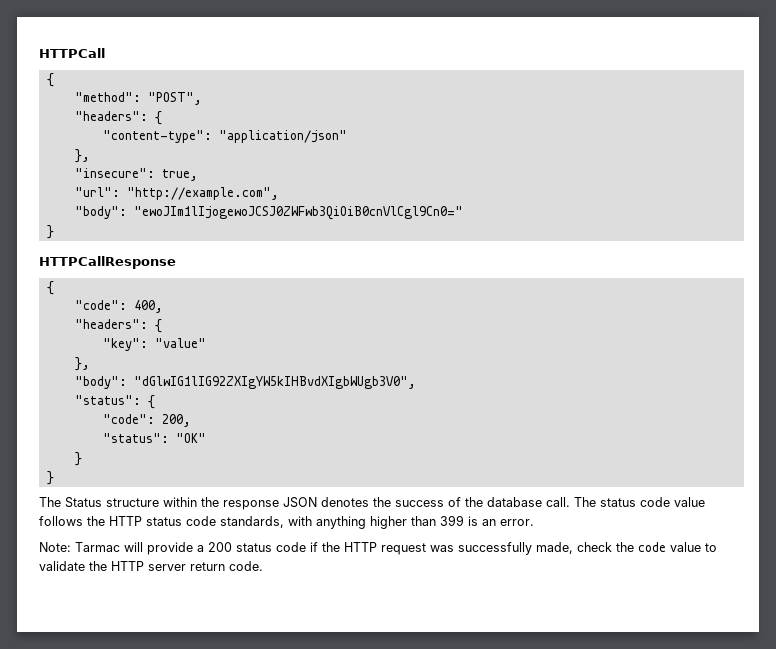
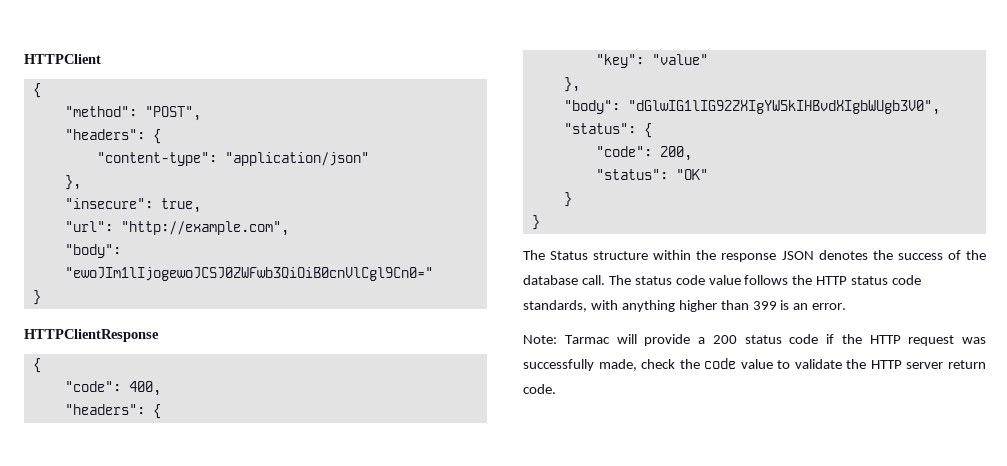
[39,48,105,58] HTTPCall -> [24,54,101,64] HTTPClient
[39,256,176,269] HTTPCallResponse -> [24,329,159,342] HTTPClientResponse

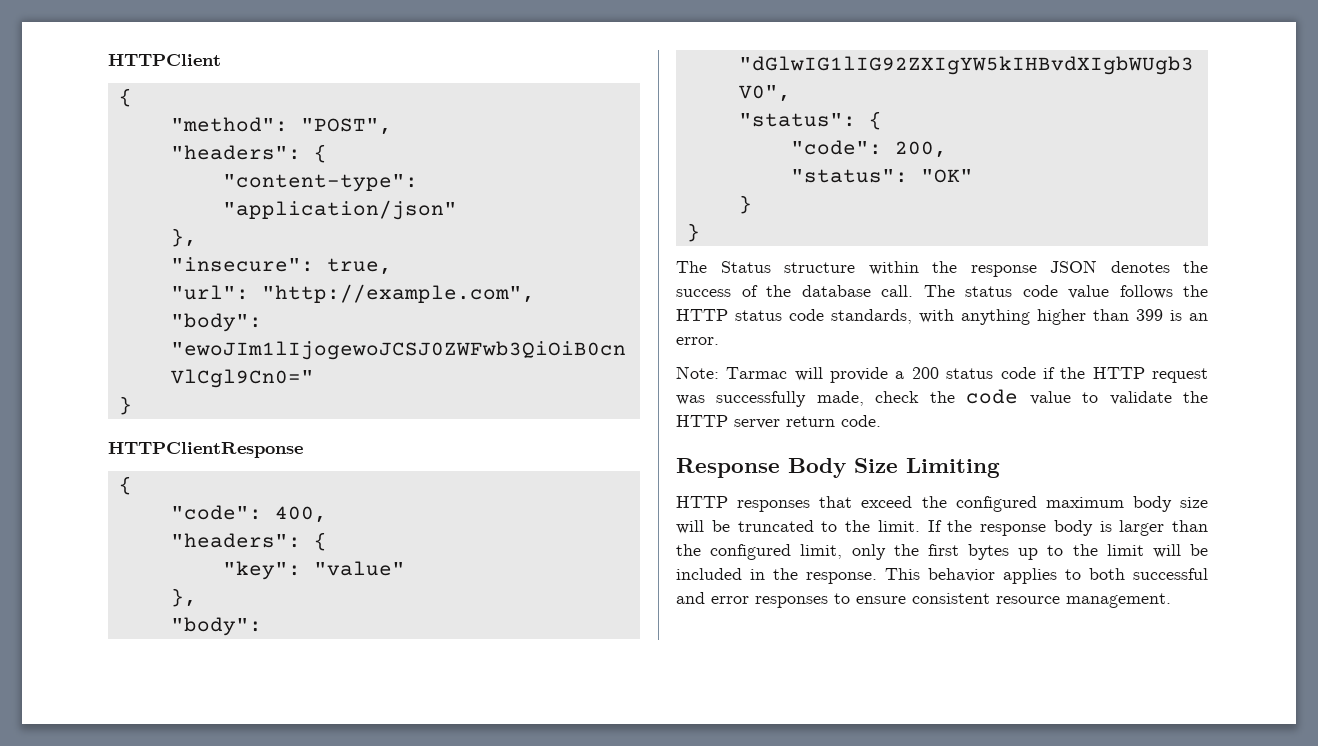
(556, 389) none -> [676,458,1000,478] [676,496,1208,512] [676,520,1208,536] [676,544,1208,560] [676,568,1208,584] [676,592,1171,608] // Response Body Size Limiting // HTTP responses that exceed the configured maximum body size will be truncated to the limit. If the response body is larger than the configured limit, only the first bytes up to the limit will be included in the response. This behavior applies to both successful and error responses to ensure consistent resource management.

